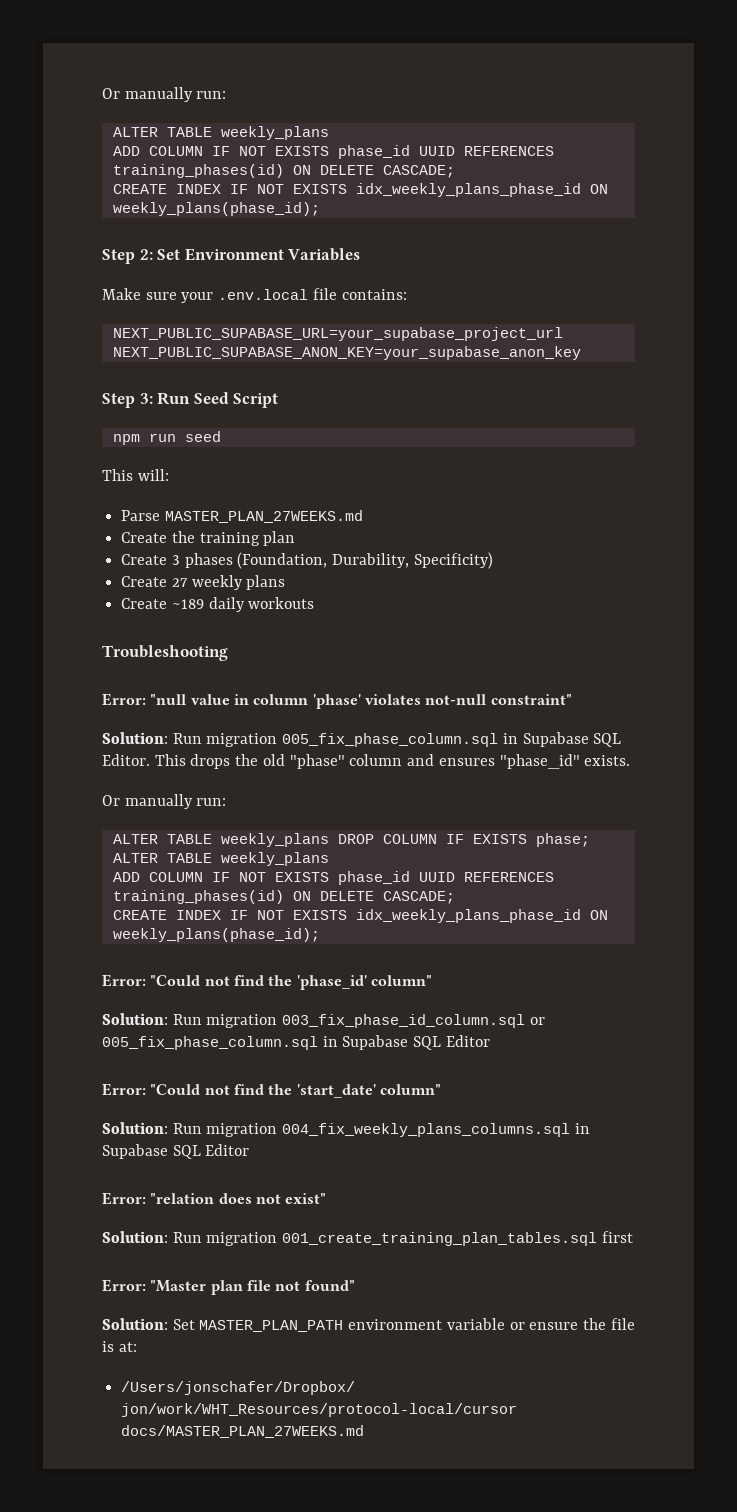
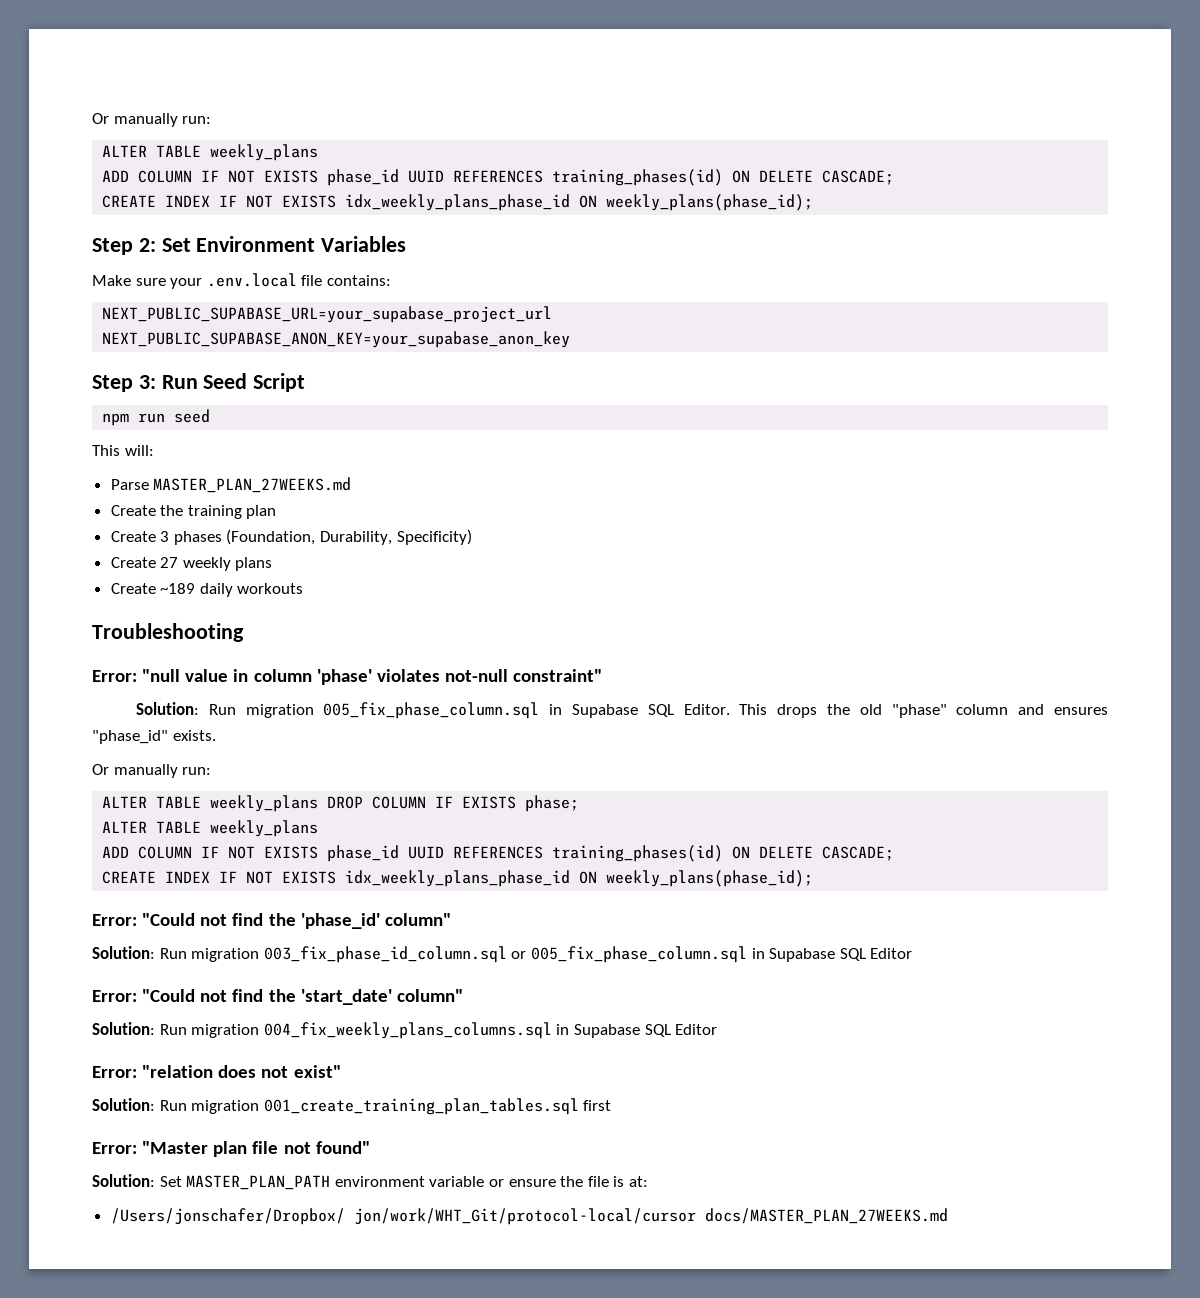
[121,1403,518,1417] jon/work/WHT_Resources/protocol-local/cursor -> [353,1208,696,1225] jon/work/WHT_Git/protocol-local/cursor

